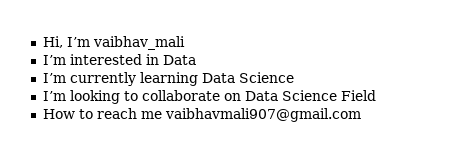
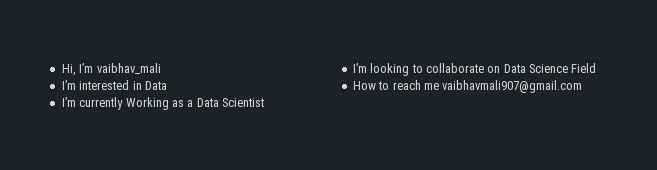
[139,72,294,86] learning Data Science -> [125,97,264,110] Working as a Data Scientist

